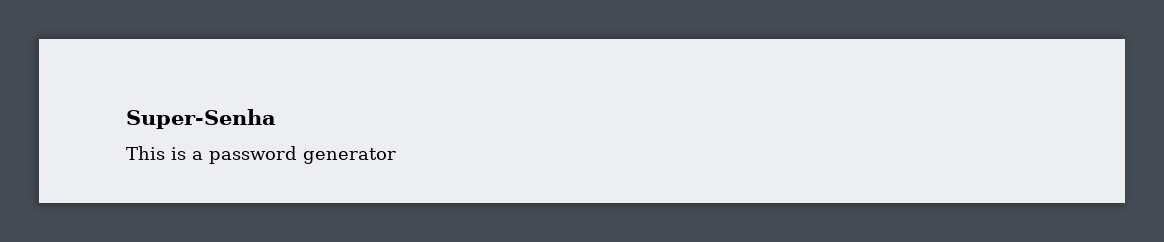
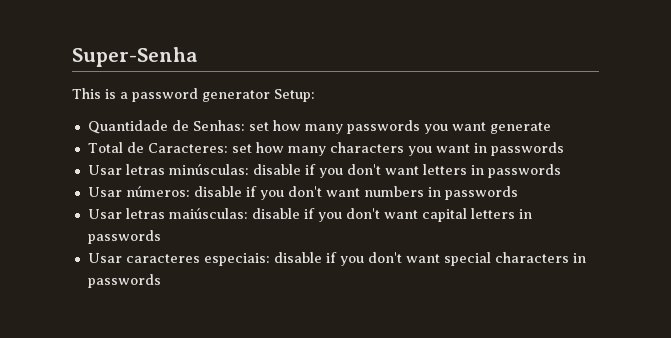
(396, 156) none -> [274,89,315,102] [87,120,551,134] [87,142,564,156] [87,164,561,178] [87,186,518,200] [87,208,532,222] [87,230,161,244] [87,252,586,266] [87,274,161,288] Setup: // Quantidade de Senhas: set how many passwords you want generate // Total de Caracteres: set how many characters you want in passwords // Usar letras minúsculas: disable if you don't want letters in passwords // Usar números: disable if you don't want numbers in passwords // Usar letras maiúsculas: disable if you don't want capital letters in passwords // Usar caracteres especiais: disable if you don't want special characters in passwords

